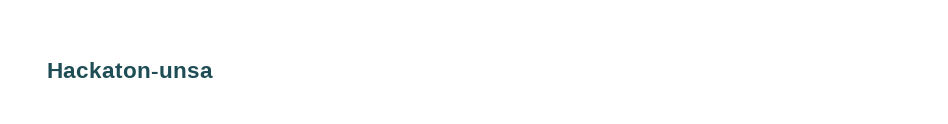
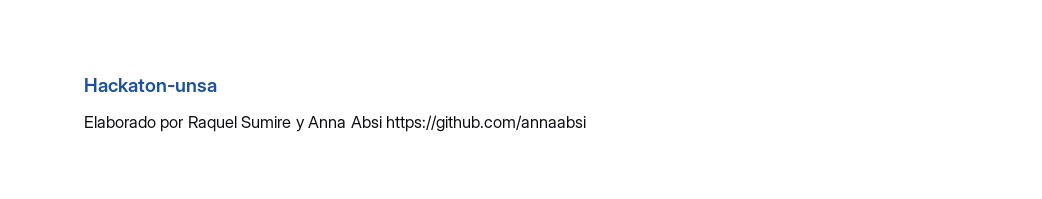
(213, 70) none -> [84,115,587,132] // Elaborado por Raquel Sumire y Anna Absi https://github.com/annaabsi

